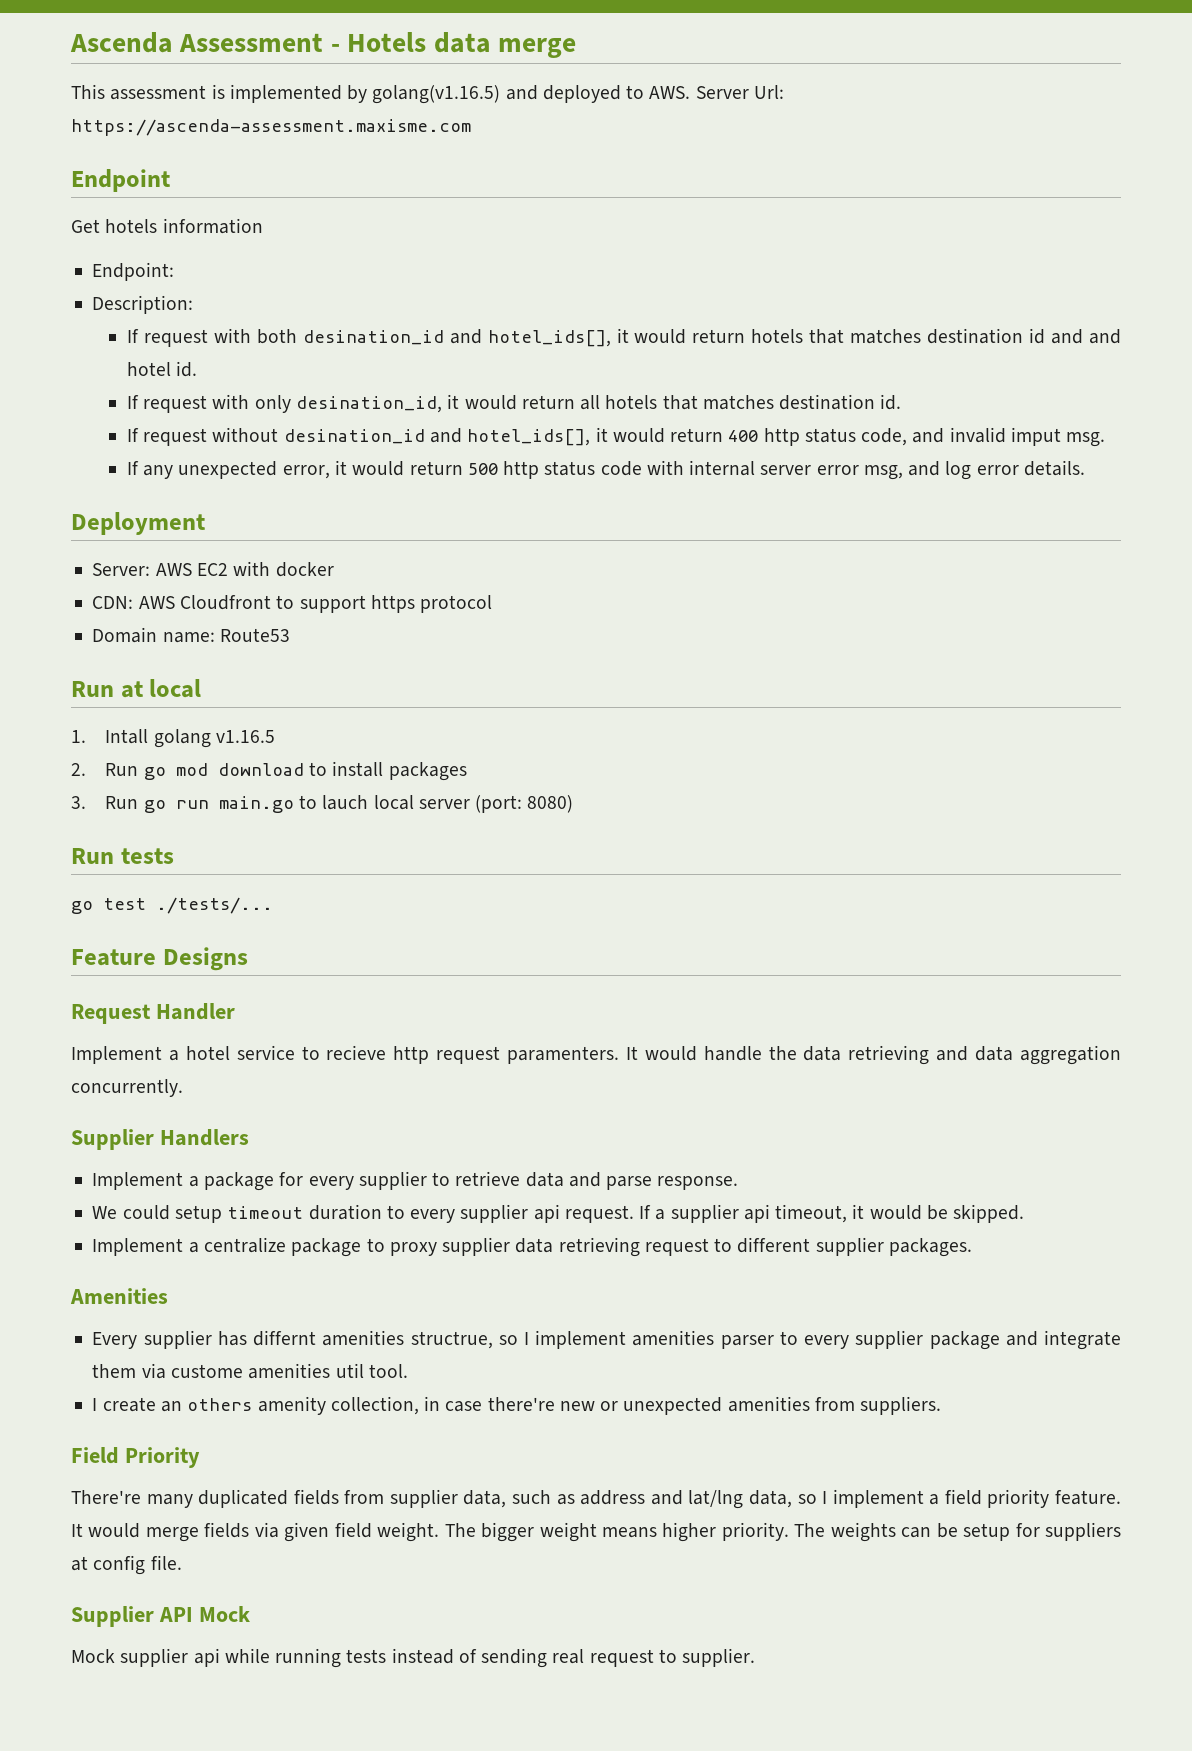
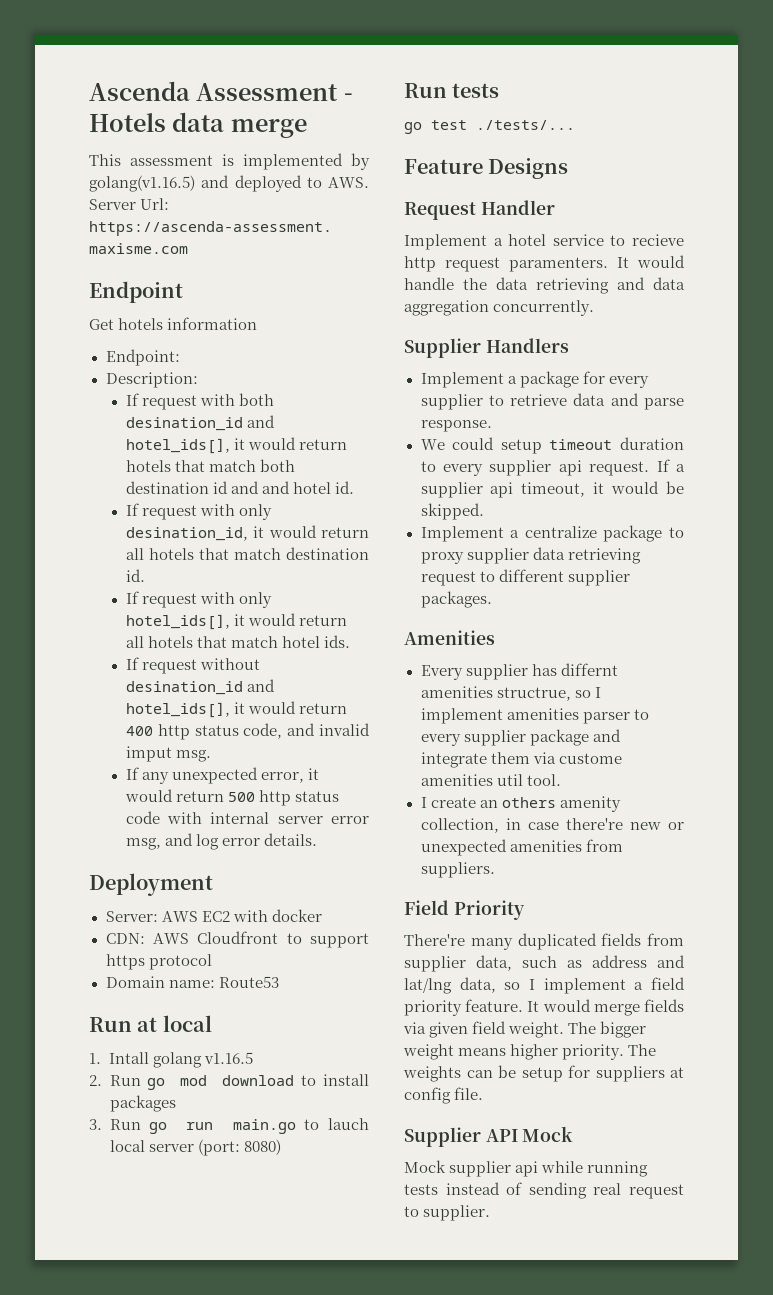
[850,329,922,344] matches -> [208,459,296,472] match both
[702,395,774,410] matches -> [233,548,281,560] match
(902, 402) none -> [125,591,273,608] [125,613,348,630] [125,635,351,648] // If request with only hotel_ids[], it would return all hotels that match hotel ids.

